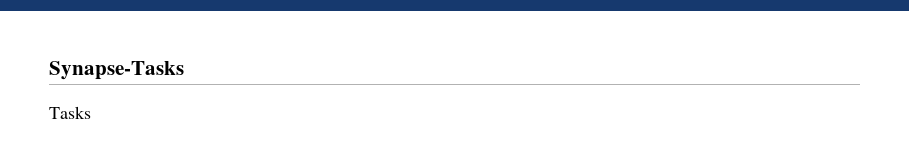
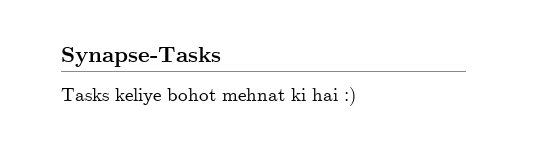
(91, 112) none -> [115,87,356,106] keliye bohot mehnat ki hai :)

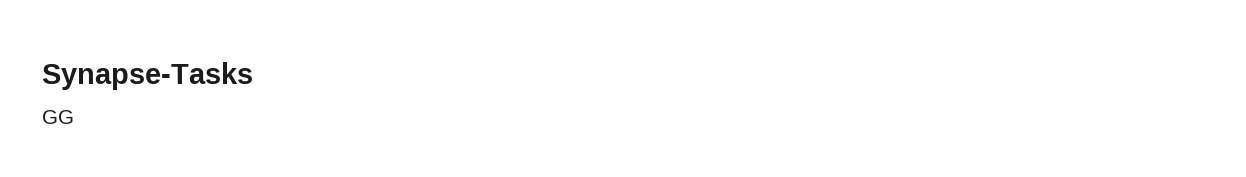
[61,87,356,106] Tasks keliye bohot mehnat ki hai :) -> [42,110,74,124] GG

